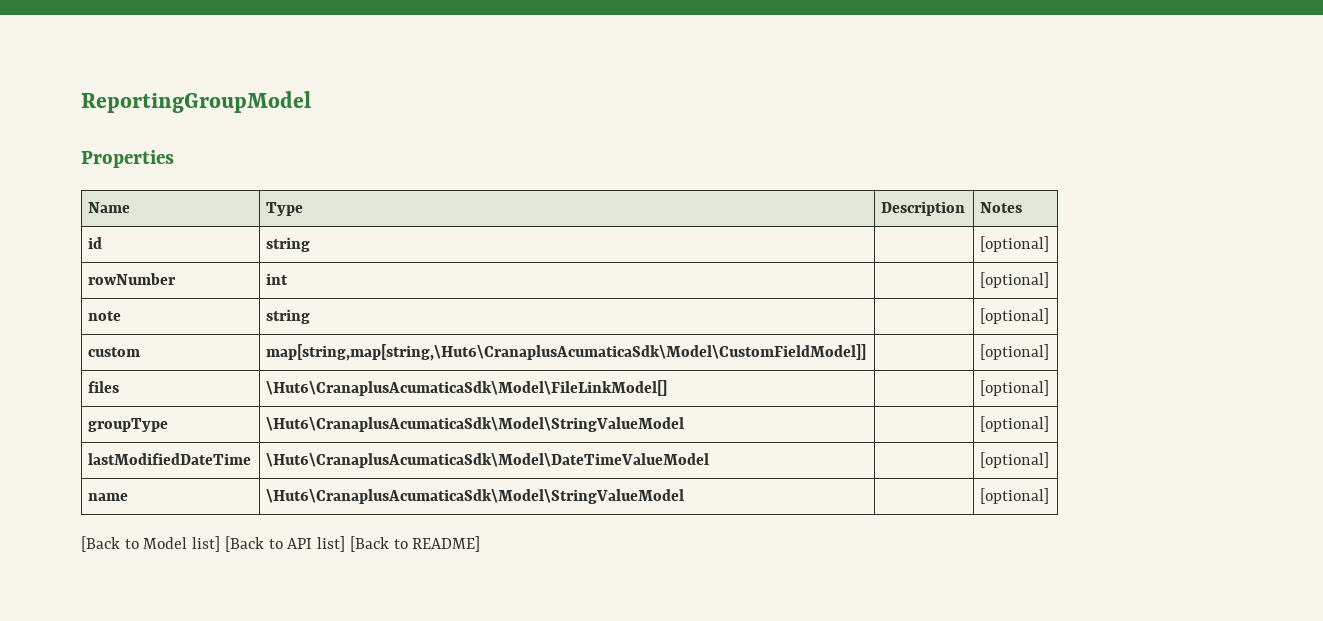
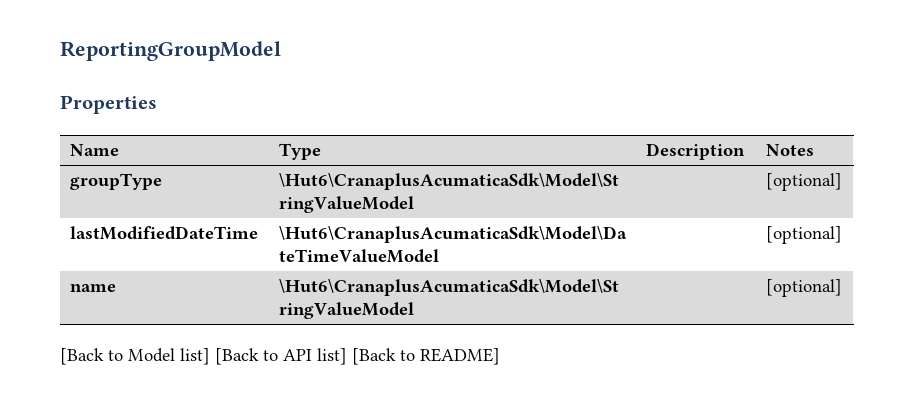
[88,237,103,249] [266,237,311,252] [980,236,1050,252] [88,273,177,285] [266,273,289,285] [980,272,1050,288] [88,311,122,321] [266,309,311,324] [980,308,1050,324] [88,347,141,357] [266,344,867,361] [980,344,1050,360] [88,381,120,393] [266,380,668,396] [980,380,1050,396] // id | string | | [optional] // rowNumber | int | | [optional] // note | string | | [optional] // custom | map[string,map[string,\Hut6\CranaplusAcumaticaSdk\Model\CustomFieldModel]] | | [optional] // files | \Hut6\CranaplusAcumaticaSdk\Model\FileLinkModel[] | | [optional] -> (815, 150) none

